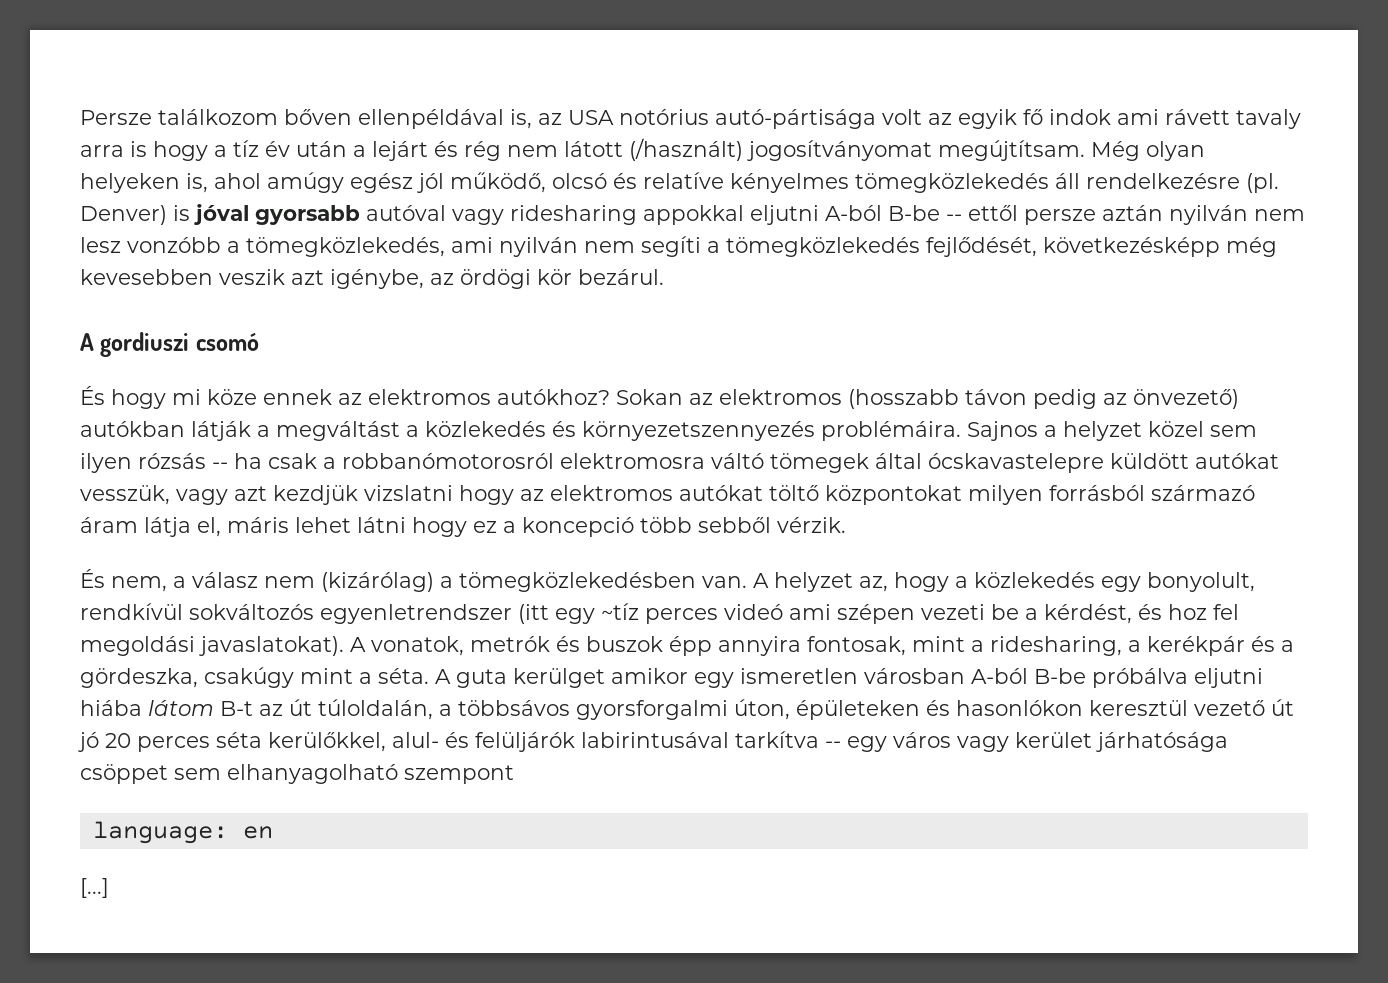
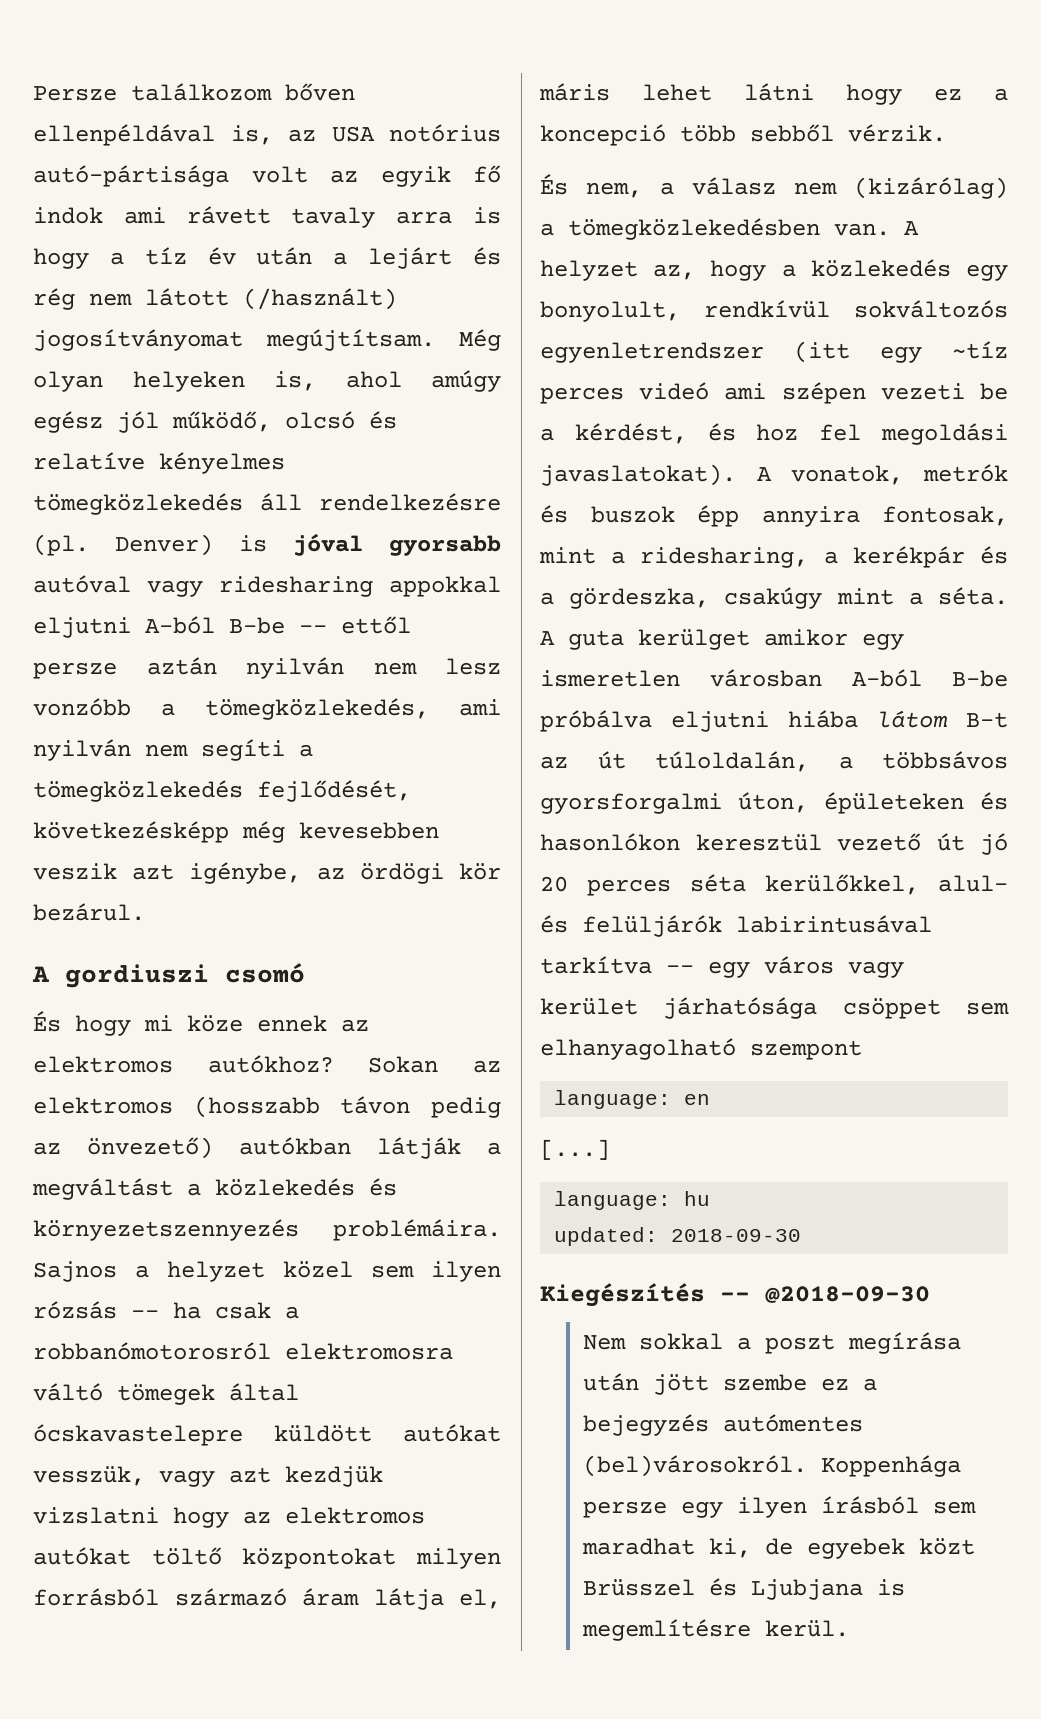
(109, 888) none -> [554,1191,711,1210] [554,1227,802,1246] [540,1283,930,1307] [582,1332,961,1354] [582,1373,877,1395] [582,1414,863,1436] [582,1455,961,1477] [582,1496,976,1518] [581,1538,975,1559] [582,1578,905,1600] [581,1619,849,1641] // language: hu // updated: 2018-09-30 // Kiegészítés -- @2018-09-30 // Nem sokkal a poszt megírása után jött szembe ez a bejegyzés autómentes (bel)városokról. Koppenhága persze egy ilyen írásból sem maradhat ki, de egyebek közt Brüsszel és Ljubjana is megemlítésre kerül.

